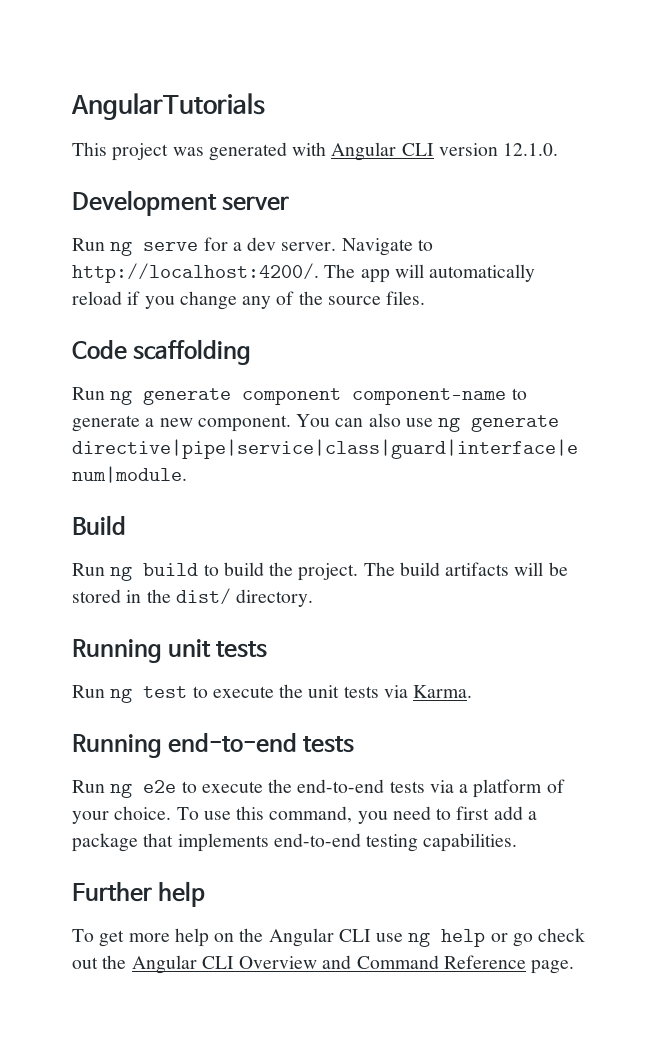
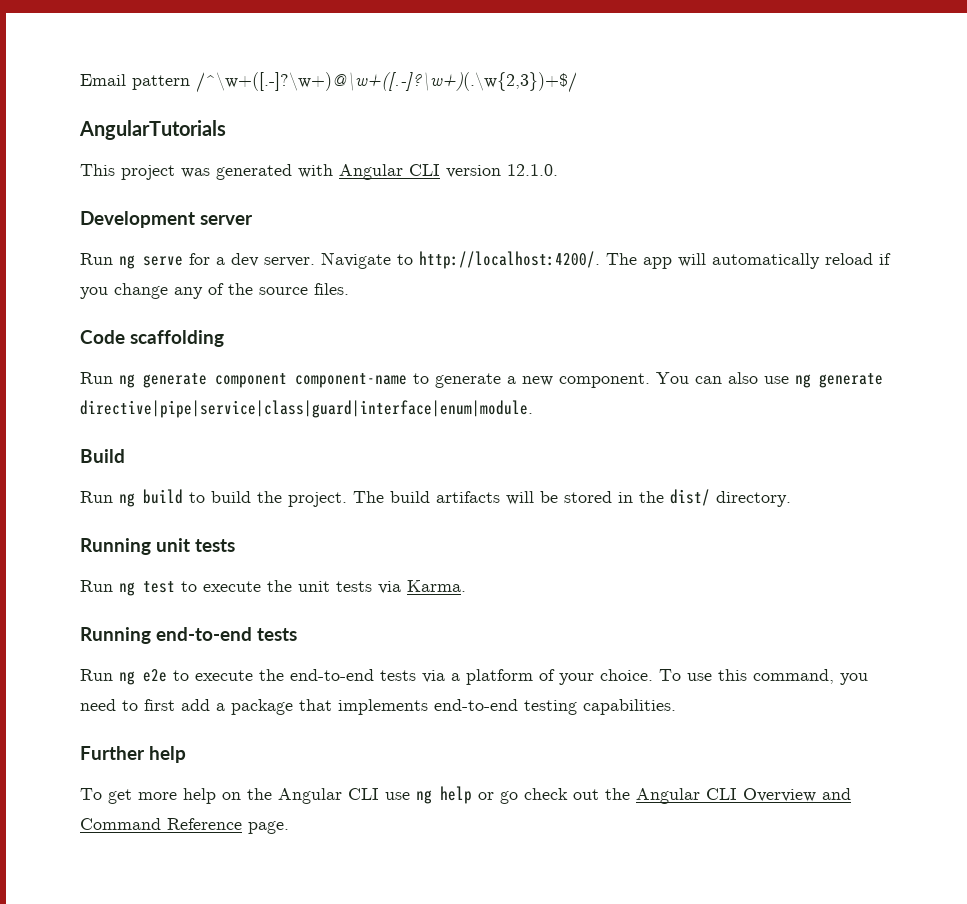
(71, 106) none -> [80,72,577,93] Email pattern /^\w+([.-]?\w+)@\w+([.-]?\w+)(.\w{2,3})+$/ //

